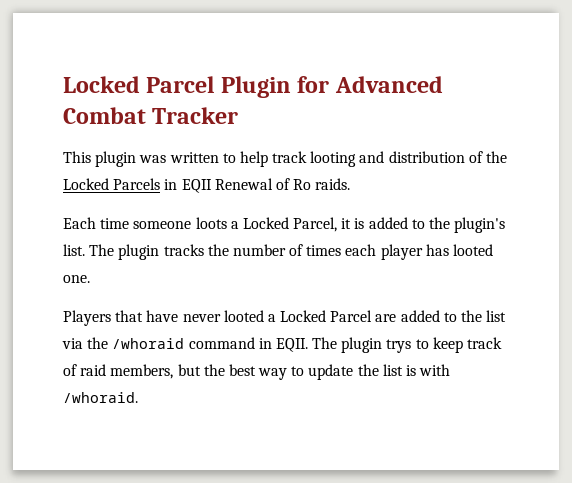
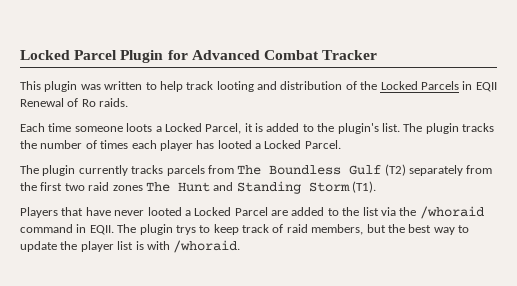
[63,275,90,283] one. -> [255,140,341,149] [20,164,493,176] [20,181,376,194] a Locked Parcel. // The plugin currently tracks parcels from The Boundless Gulf (T2) separately from the first two raid zones The Hunt and Standing Storm (T1).
(379, 370) none -> [80,241,114,252] player

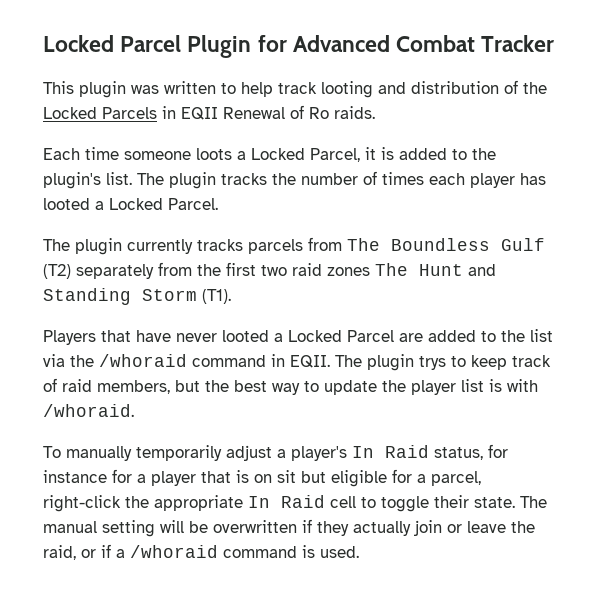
(241, 246) none -> [43,444,508,461] [43,469,481,487] [43,495,547,512] [43,519,535,537] [43,544,359,560] // To manually temporarily adjust a player's In Raid status, for instance for a player that is on sit but eligible for a parcel, right-click the appropriate In Raid cell to toggle their state. The manual setting will be overwritten if they actually join or leave the raid, or if a /whoraid command is used.

